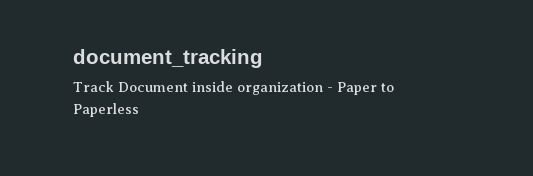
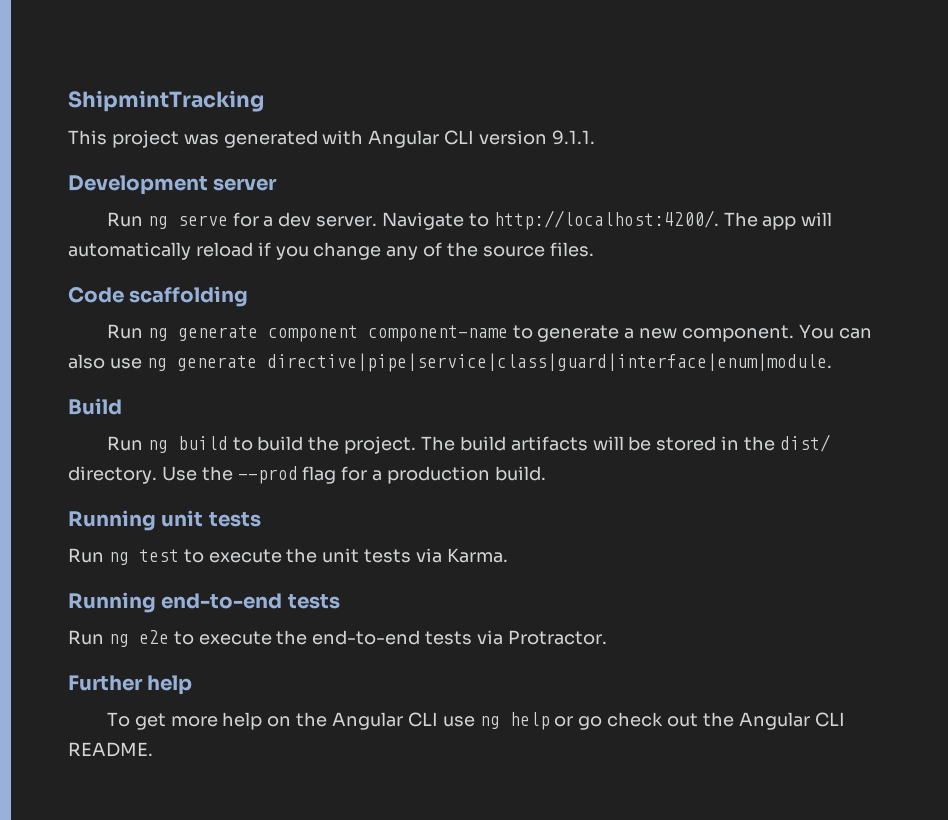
[73,49,263,68] [73,81,394,95] [73,103,139,117] document_tracking // Track Document inside organization - Paper to Paperless -> [68,90,264,112] [68,130,595,148] [68,175,278,195] [106,210,833,230] [68,242,594,260] [68,286,249,307] [106,324,872,342] [68,353,832,372] [68,398,122,415] [106,434,830,454] [68,466,546,484] [68,510,261,531] [68,548,508,565] [68,592,340,613] [68,630,607,647] [68,675,193,695] [106,712,845,730] [68,742,153,757] ShipmintTracking // This project was generated with Angular CLI version 9.1.1. // Development server // Run ng serve for a dev server. Navigate to http://localhost:4200/. The app will automatically reload if you change any of the source files. // Code scaffolding // Run ng generate component component-name to generate a new component. You can also use ng generate directive|pipe|service|class|guard|interface|enum|module. // Build // Run ng build to build the project. The build artifacts will be stored in the dist/ directory. Use the --prod flag for a production build. // Running unit tests // Run ng test to execute the unit tests via Karma. // Running end-to-end tests // Run ng e2e to execute the end-to-end tests via Protractor. // Further help // To get more help on the Angular CLI use ng help or go check out the Angular CLI README.

